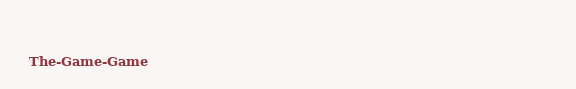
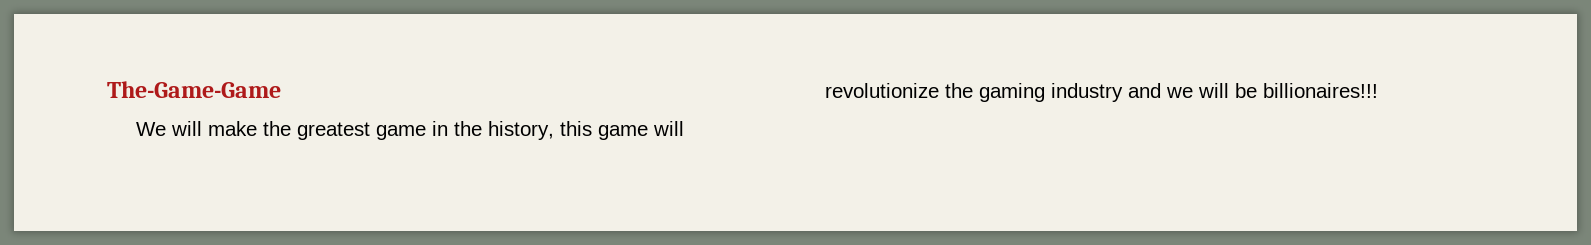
(148, 61) none -> [136,121,685,140] [825,83,1378,102] // We will make the greatest game in the history, this game will revolutionize the gaming industry and we will be billionaires!!!

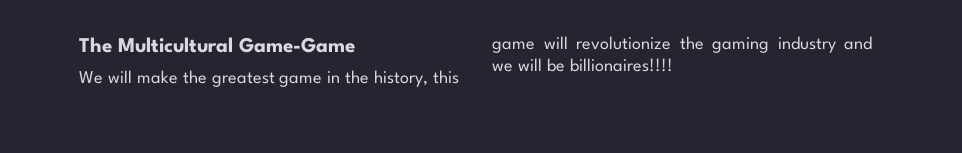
[107,81,281,98] The-Game-Game -> [79,37,355,53] The Multicultural Game-Game
[1263,83,1378,98] billionaires!!! -> [569,58,673,72] billionaires!!!!

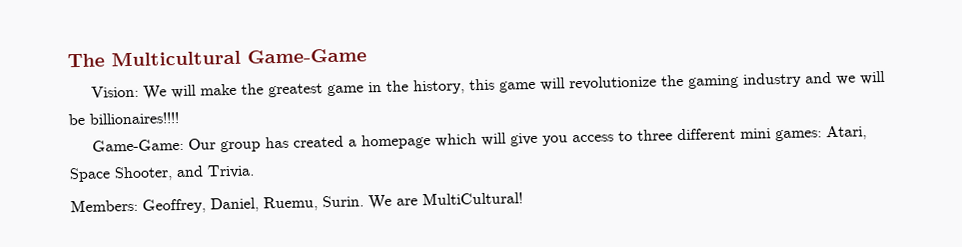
(355, 45) none -> [91,85,140,98] Vision:
(673, 65) none -> [92,125,868,153] [69,164,255,183] [70,191,523,214] // Game-Game: Our group has created a homepage which will give you access to three different mini games: Atari, Space Shooter, and Trivia. // Members: Geoffrey, Daniel, Ruemu, Surin. We are MultiCultural!

